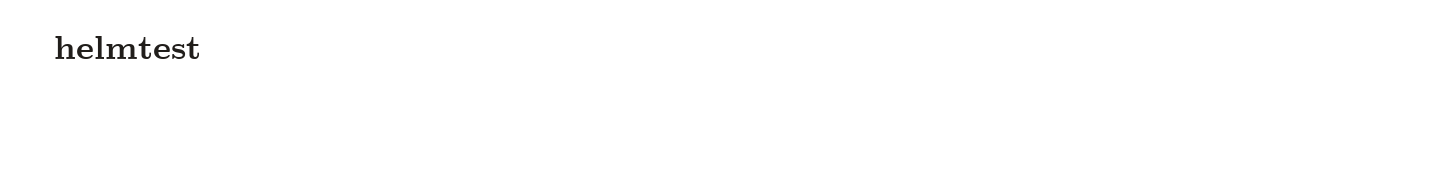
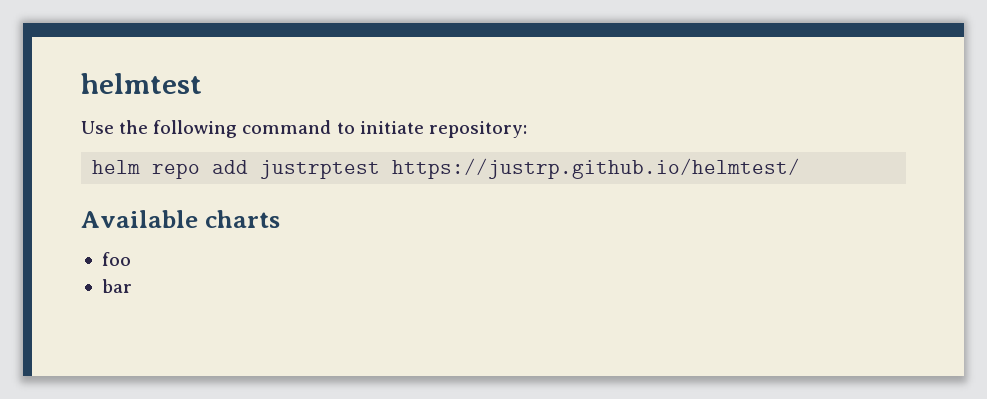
(201, 47) none -> [81,120,527,138] [92,158,801,179] [81,210,280,228] [101,252,131,266] [101,279,132,293] // Use the following command to initiate repository: // helm repo add justrptest https://justrp.github.io/helmtest/ // Available charts // foo // bar

